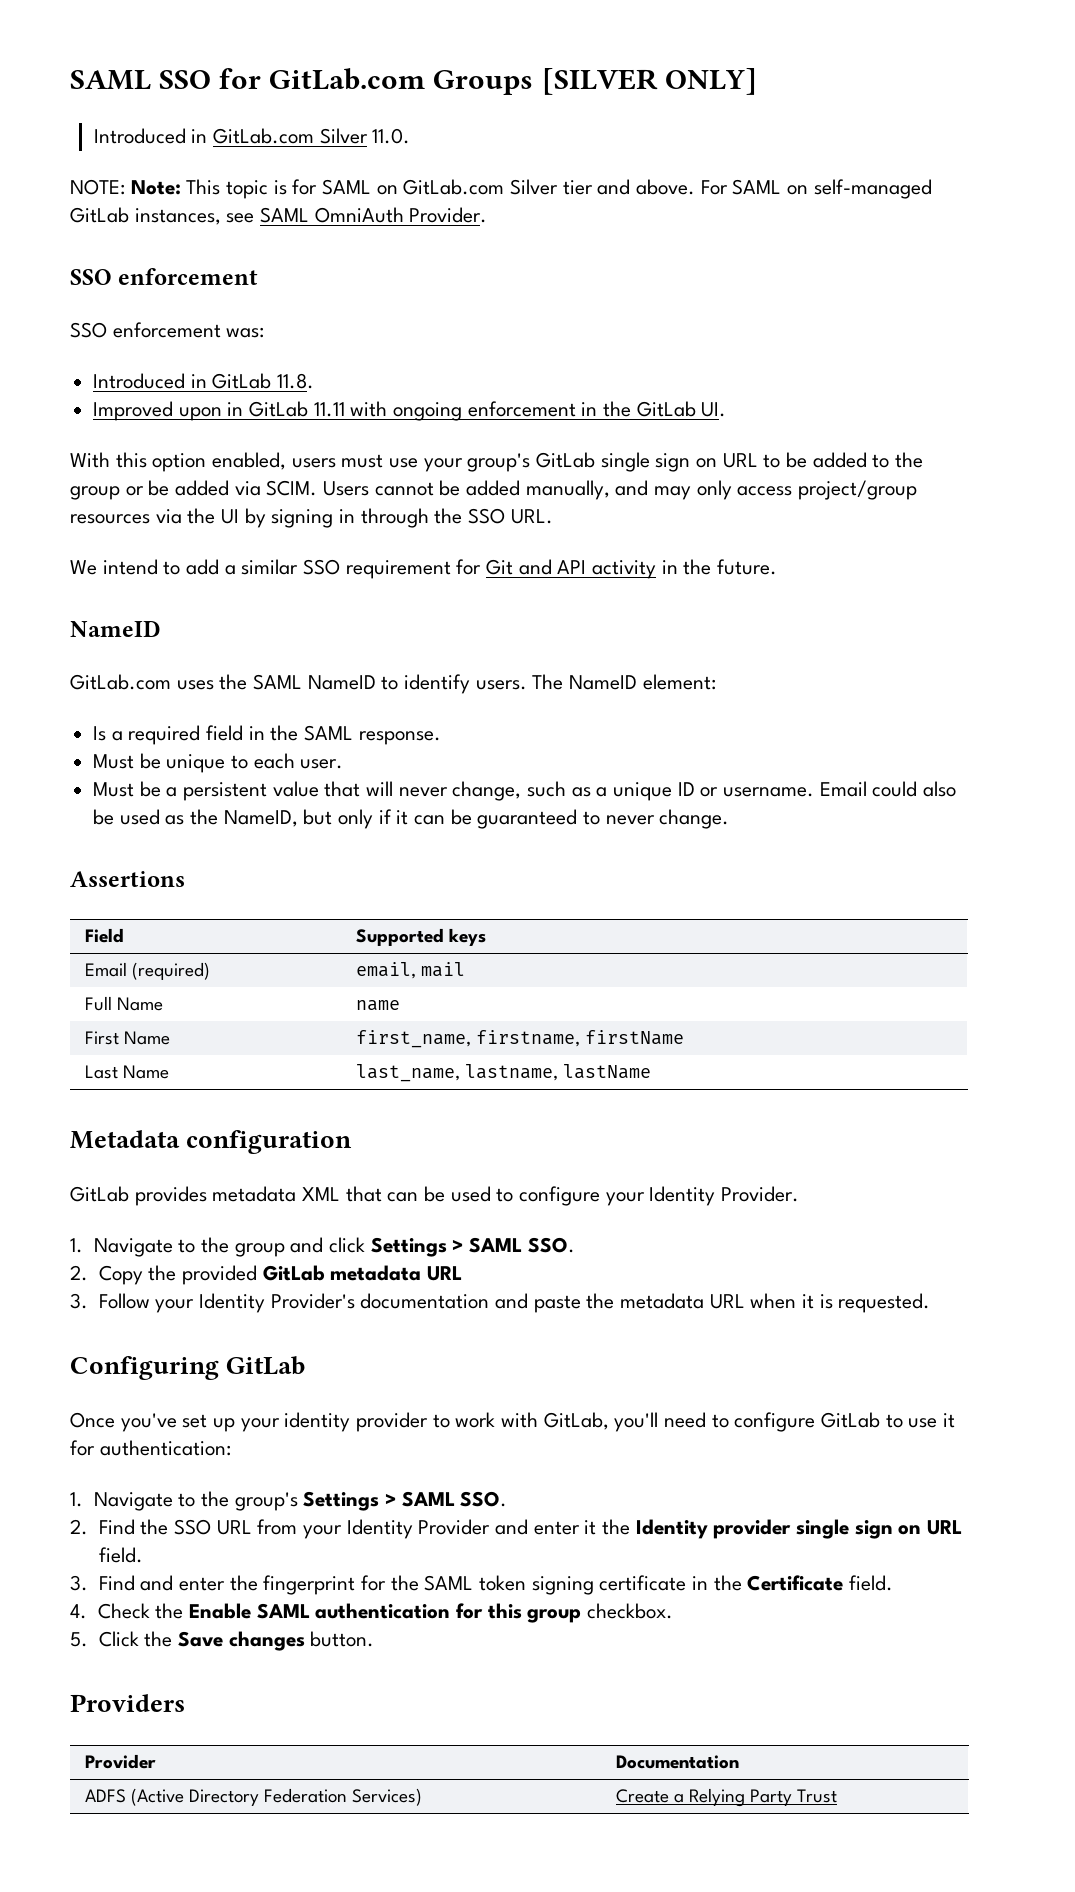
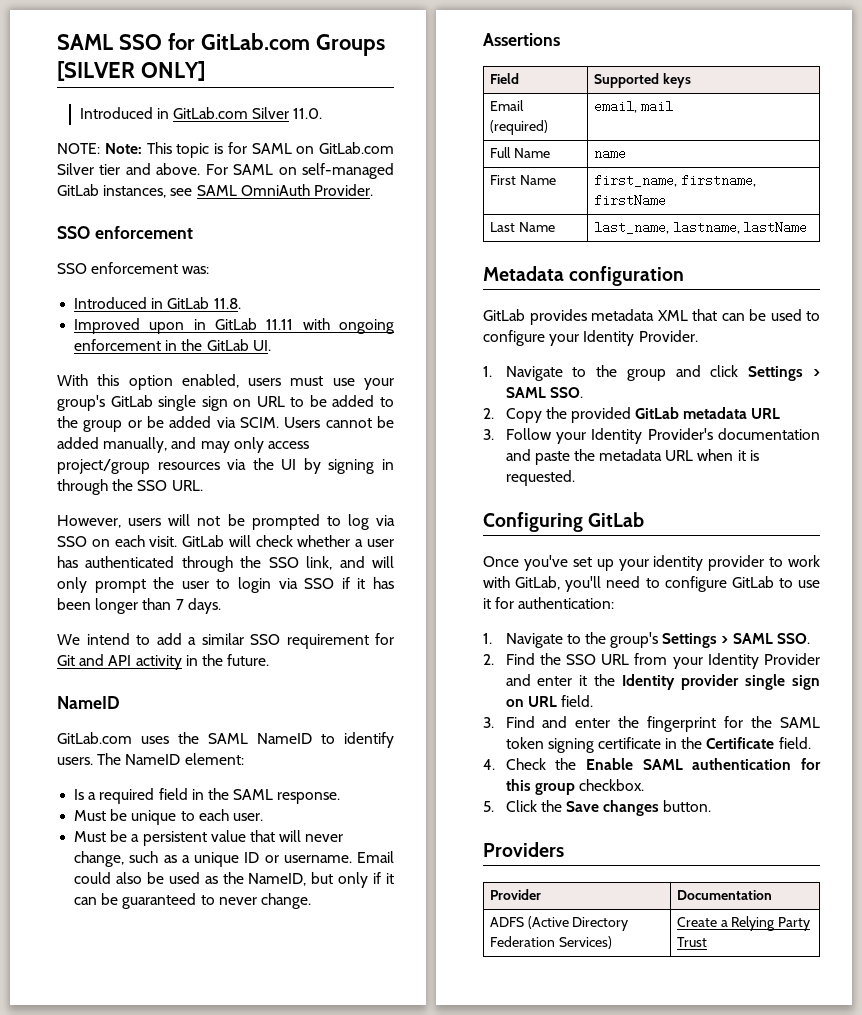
(553, 516) none -> [57,514,395,530] [57,535,394,547] [57,556,394,572] [57,577,394,593] [57,598,221,614] // However, users will not be prompted to log via SSO on each visit. GitLab will check whether a user has authenticated through the SSO link, and will only prompt the user to login via SSO if it has been longer than 7 days.

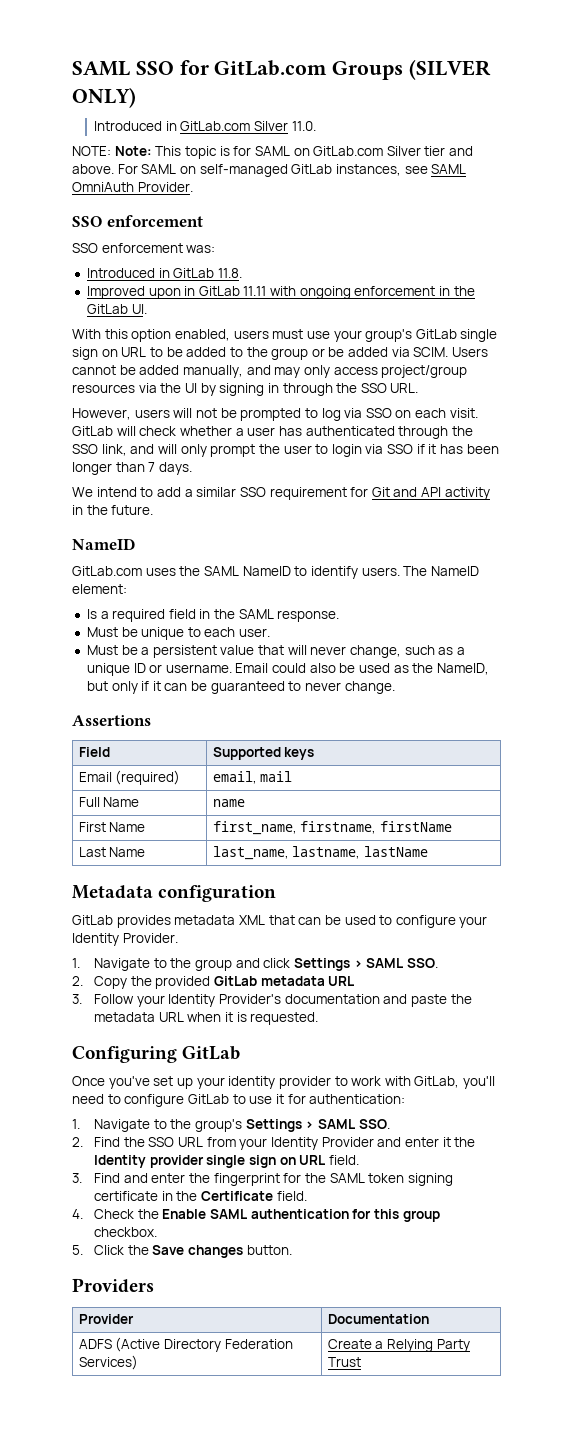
[57,61,205,81] [SILVER ONLY] -> [409,59,492,80] [72,87,136,108] (SILVER ONLY)

